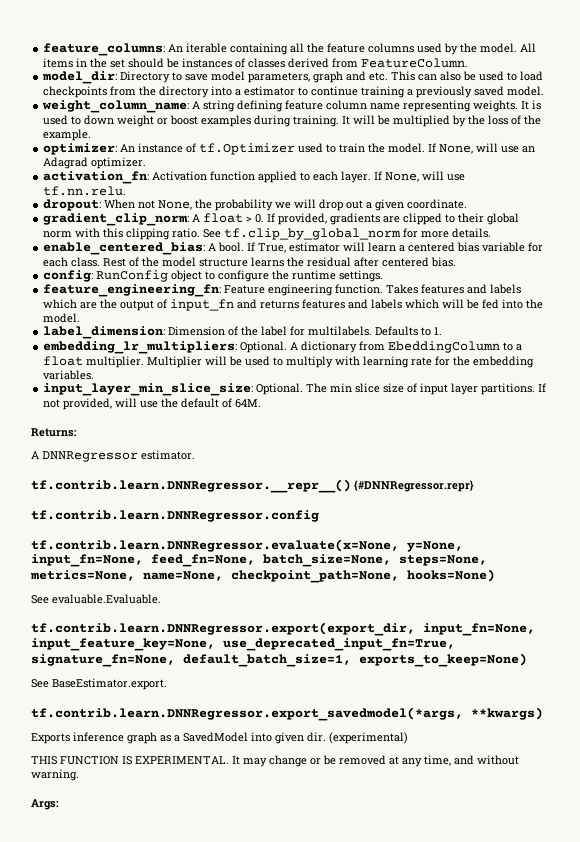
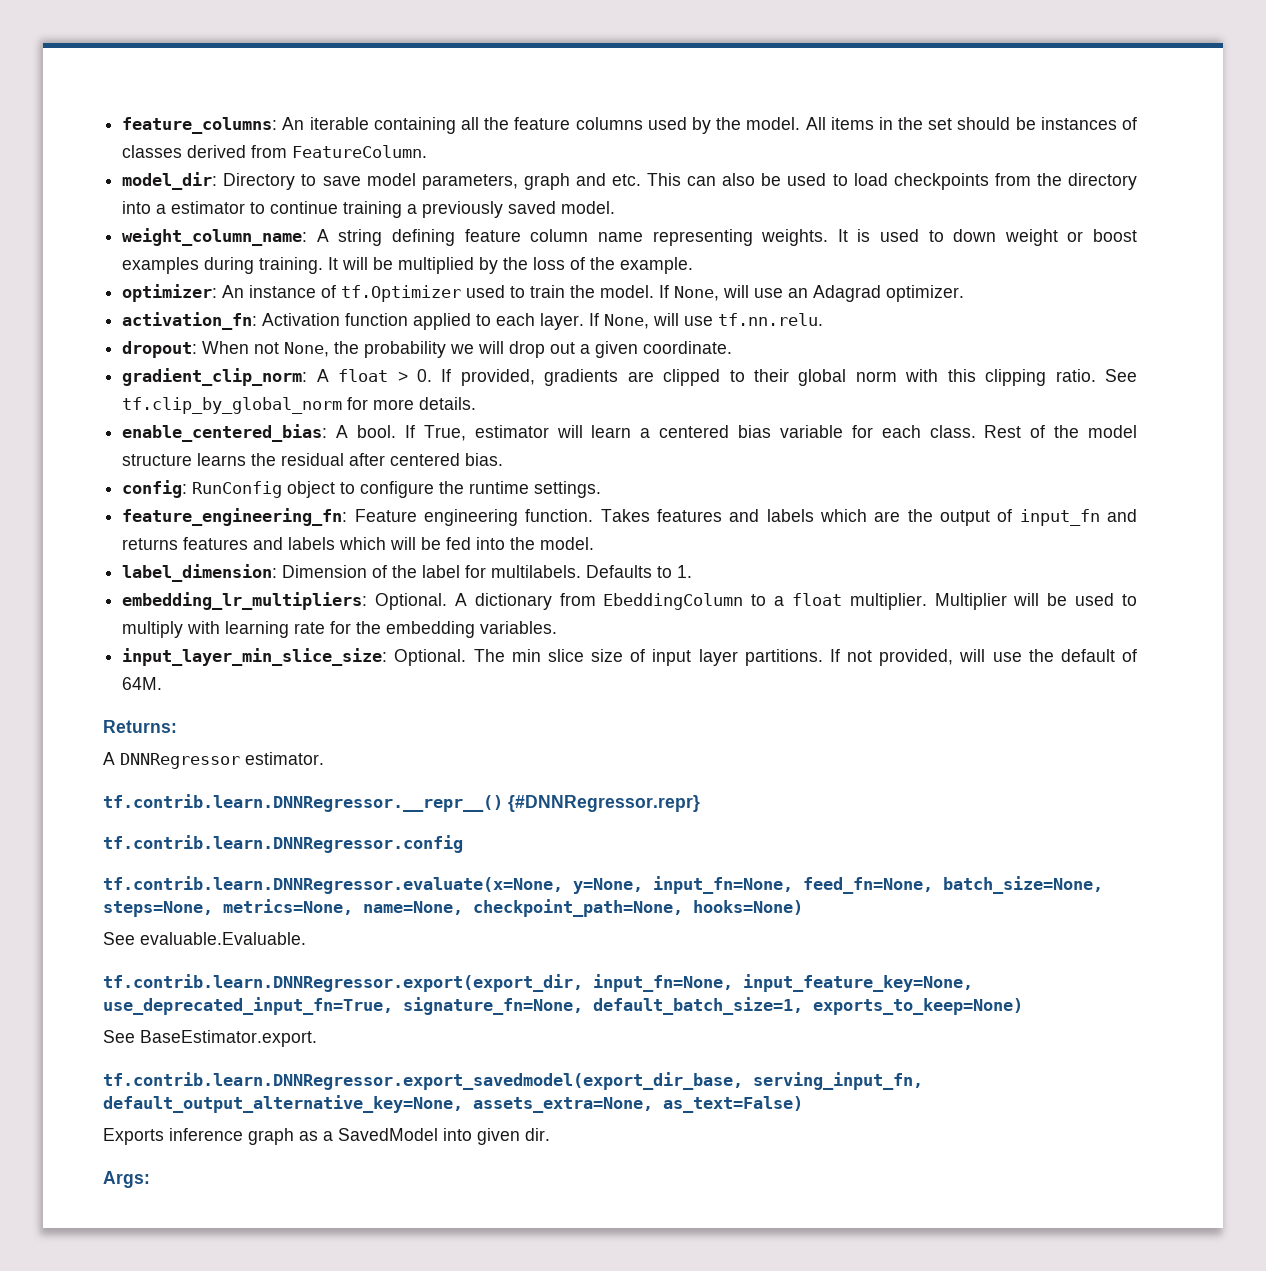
[31,707,543,721] tf.contrib.learn.DNNRegressor.export_savedmodel(*args, **kwargs) -> [103,1072,923,1090] [103,1095,803,1113] tf.contrib.learn.DNNRegressor.export_savedmodel(export_dir_base, serving_input_fn, default_output_alternative_key=None, assets_extra=None, as_text=False)
[329,732,408,744] [31,755,519,767] [31,769,79,781] (experimental) // THIS FUNCTION IS EXPERIMENTAL. It may change or be removed at any time, and without warning. -> (550, 1134) none

